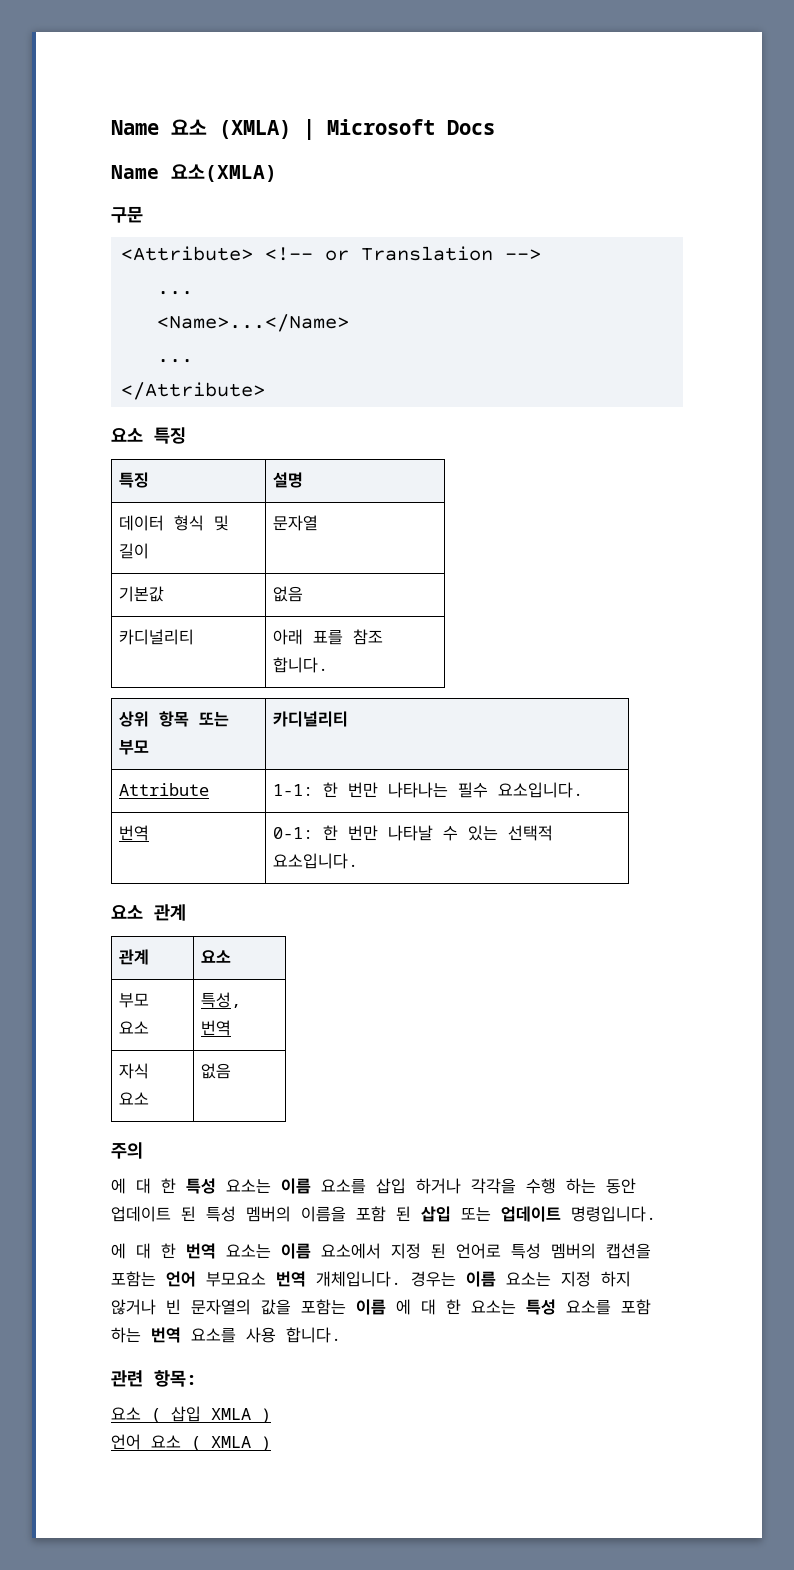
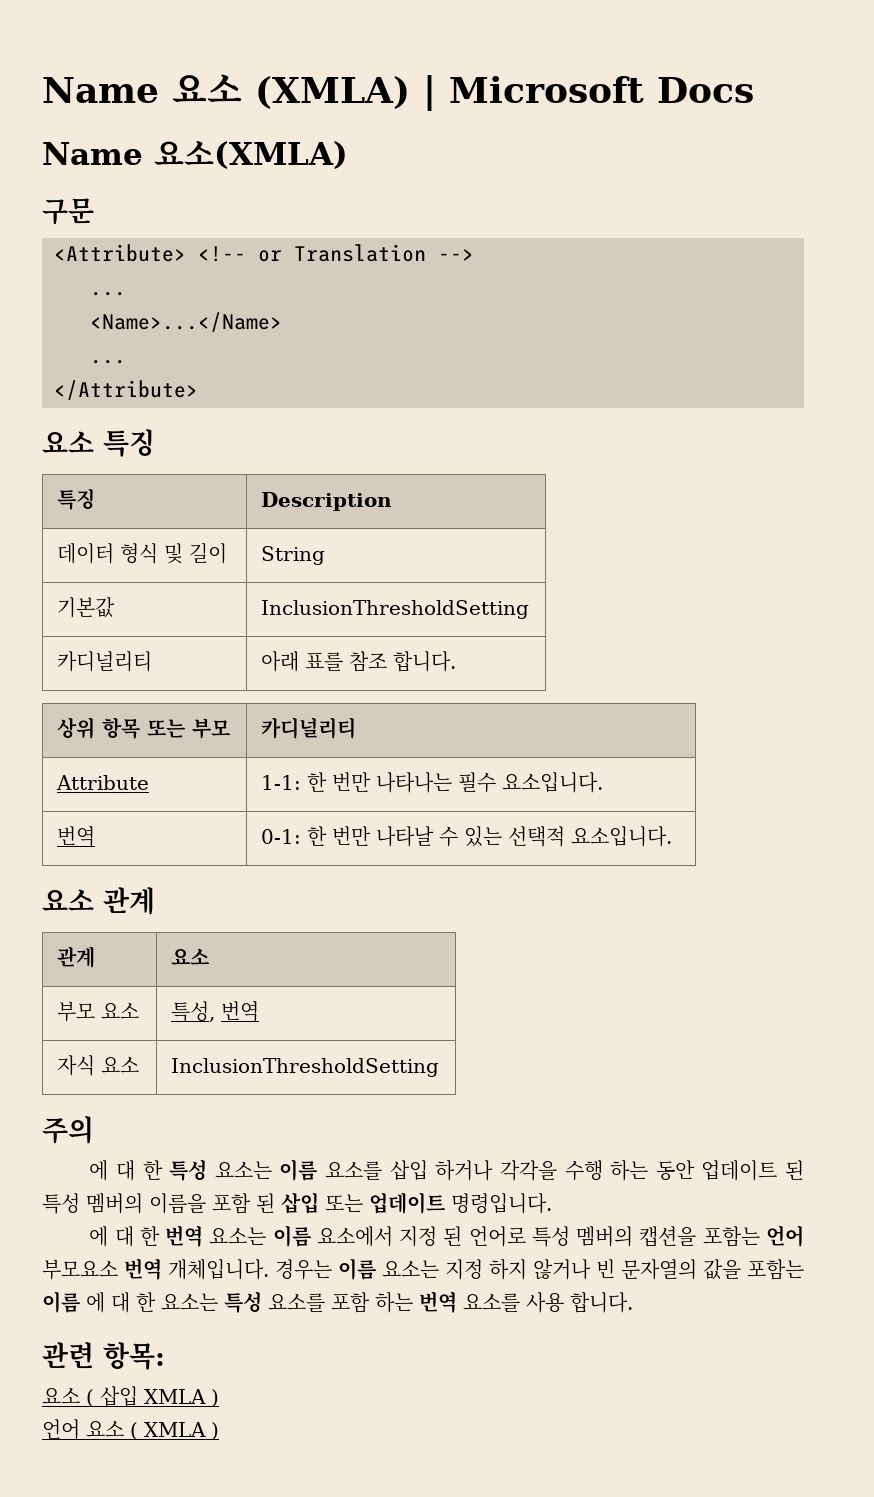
[272,472,303,488] 설명 -> [261,492,393,511] Description
[272,515,318,531] 문자열 -> [261,546,326,565] String
[272,586,303,602] 없음 -> [261,600,530,619] InclusionThresholdSetting
[200,1063,231,1079] 없음 -> [171,1058,440,1077] InclusionThresholdSetting

